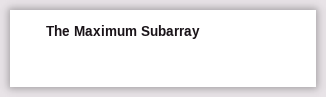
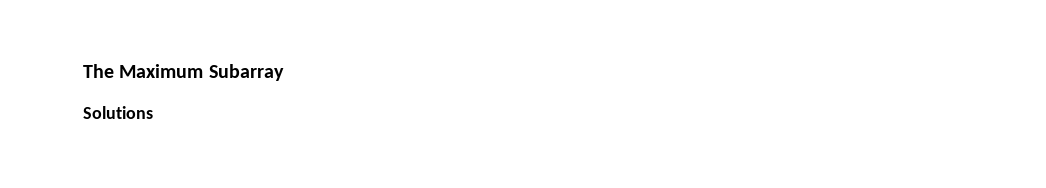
(200, 32) none -> [83,106,153,119] // Solutions

